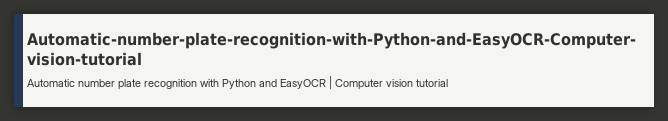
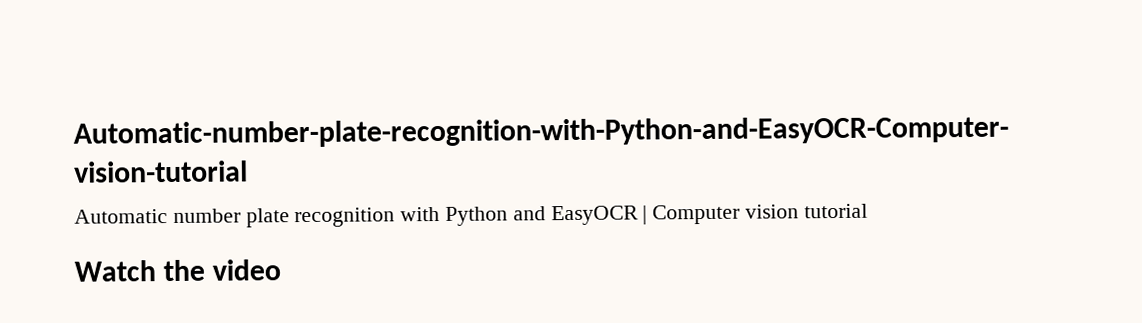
(448, 83) none -> [74,259,282,282] // Watch the video

